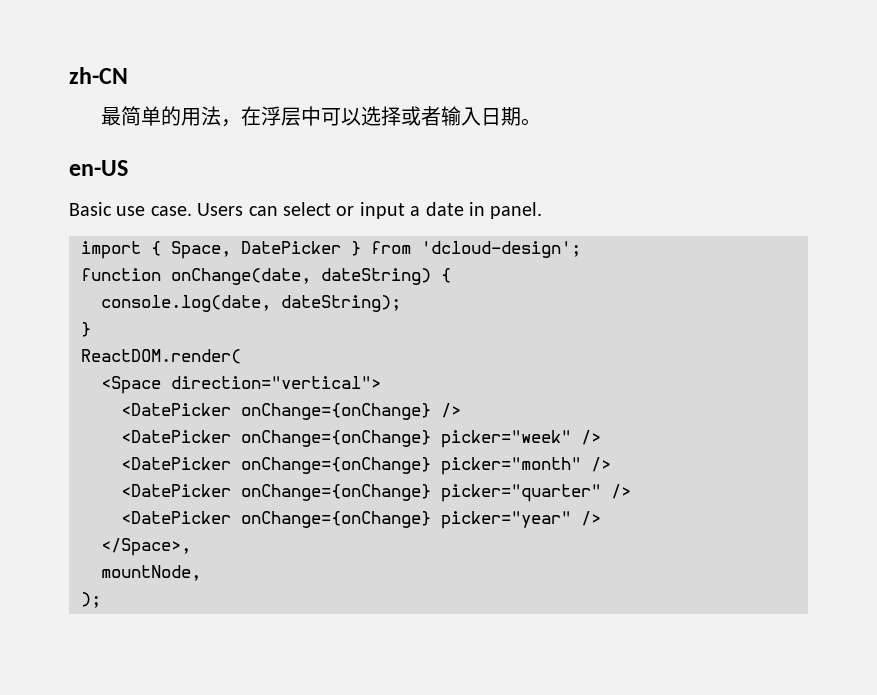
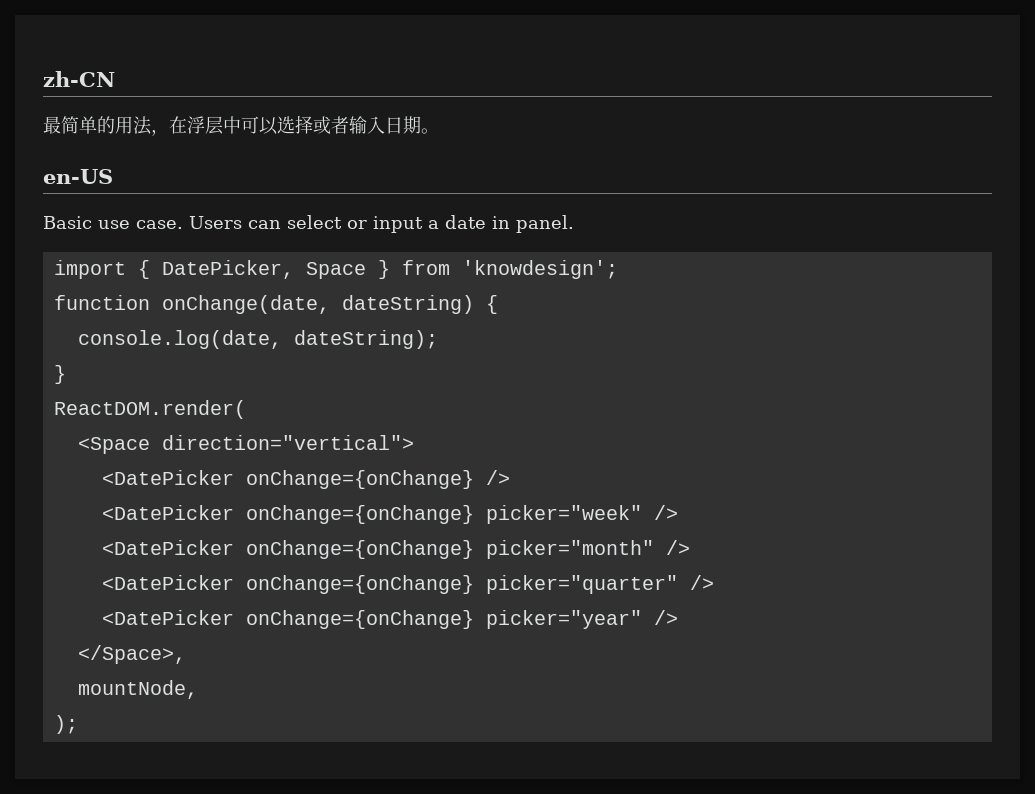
[171,241,341,259] Space, DatePicker -> [161,260,366,279] DatePicker, Space
[421,241,581,258] 'dcloud-design'; -> [461,260,618,279] 'knowdesign';

